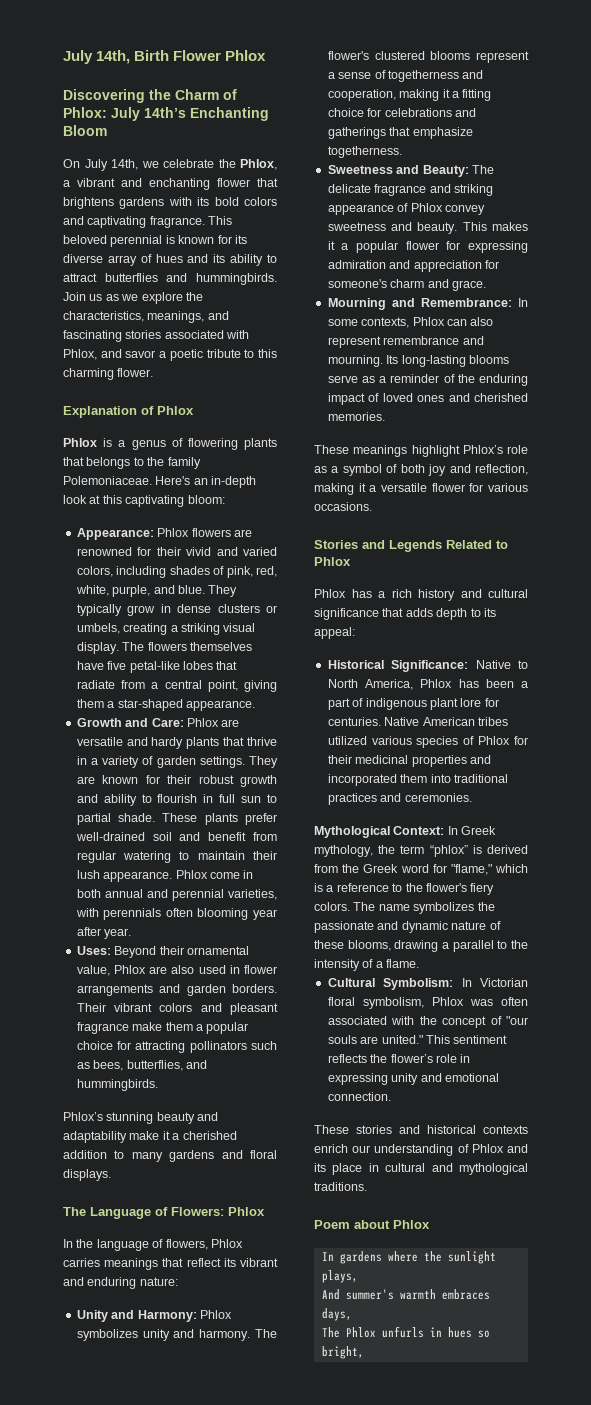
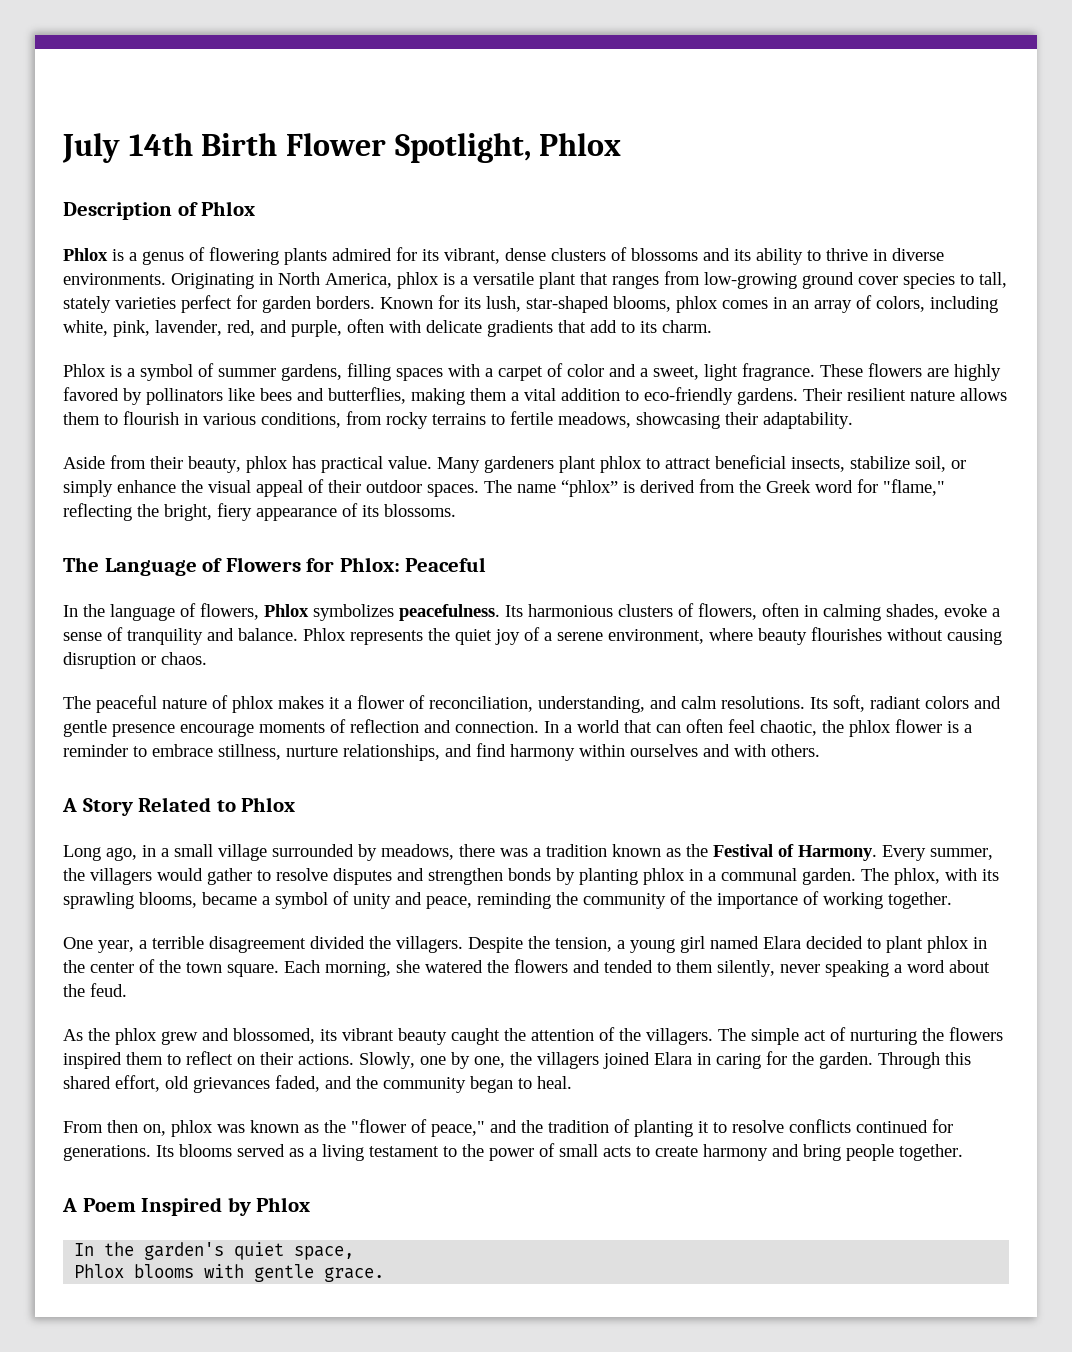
[63,50,131,64] July 14th, -> [62,133,193,163] July 14th
[225,50,267,61] [63,89,237,103] [63,107,269,121] [63,125,107,136] [63,159,277,171] [63,178,278,190] [63,197,277,209] [63,216,233,228] [63,235,247,247] [63,254,277,266] [63,273,277,285] [63,292,203,304] [63,311,229,323] [63,330,250,342] [63,349,277,361] [63,368,154,380] [63,406,137,418] Phlox // Discovering the Charm of Phlox: July 14th’s Enchanting Bloom // On July 14th, we celebrate the Phlox, a vibrant and enchanting flower that brightens gardens with its bold colors and captivating fragrance. This beloved perennial is known for its diverse array of hues and its ability to attract butterflies and hummingbirds. Join us as we explore the characteristics, meanings, and fascinating stories associated with Phlox, and savor a poetic tribute to this charming flower. // Explanation -> [394,133,622,163] [63,202,172,220] Spotlight, Phlox // Description
[63,457,201,469] [63,476,257,488] [63,495,225,507] [76,528,252,540] [76,547,277,556] [76,566,277,578] [75,585,238,597] [76,604,277,616] [76,623,256,635] [76,642,252,654] [76,661,238,673] [76,680,277,692] [76,699,255,711] [76,718,240,727] [76,737,277,749] [76,756,278,768] [76,775,277,787] [76,794,277,806] [76,813,277,825] [75,832,277,841] [76,851,277,863] [76,870,254,882] [76,889,277,901] [75,908,277,920] [76,927,132,939] [76,946,249,958] [76,965,277,976] [76,984,277,996] [76,1003,278,1015] [76,1022,249,1034] [76,1041,277,1053] [76,1060,207,1071] [76,1079,158,1091] [63,1112,219,1124] [63,1131,237,1143] [63,1150,277,1162] [63,1169,111,1181] [63,1207,265,1219] [63,1239,243,1251] [63,1258,278,1270] [63,1277,178,1289] [76,1310,232,1322] [76,1329,277,1341] [327,51,529,63] [327,70,484,82] [327,89,492,101] [327,108,476,117] [327,127,473,139] [327,146,402,158] [327,165,494,177] [327,184,493,196] [327,203,485,215] [327,222,528,234] [327,241,528,253] [327,260,499,272] [327,279,486,291] [327,298,528,310] [327,317,494,328] [327,336,484,348] [327,355,509,367] [327,374,528,386] [327,393,528,405] [327,412,385,421] [314,445,528,457] [314,464,528,476] [314,483,528,495] [314,502,372,511] [314,540,508,552] [314,557,351,566] [314,589,528,601] [314,608,496,620] [314,627,355,639] [327,660,528,672] [327,679,528,690] [327,698,499,710] [327,717,508,726] [327,736,528,748] [327,755,491,767] [327,774,508,786] [327,793,472,805] [314,826,497,838] [314,845,425,857] that belongs to the family Polemoniaceae. Here's an in-depth look at this captivating bloom: // Appearance: Phlox flowers are renowned for their vivid and varied colors, including shades of pink, red, white, purple, and blue. They typically grow in dense clusters or umbels, creating a striking visual display. The flowers themselves have five petal-like lobes that radiate from a central point, giving them a star-shaped appearance. // Growth and Care: Phlox are versatile and hardy plants that thrive in a variety of garden settings. They are known for their robust growth and ability to flourish in full sun to partial shade. These plants prefer well-drained soil and benefit from regular watering to maintain their lush appearance. Phlox come in both annual and perennial varieties, with perennials often blooming year after year. // Uses: Beyond their ornamental value, Phlox are also used in flower arrangements and garden borders. Their vibrant colors and pleasant fragrance make them a popular choice for attracting pollinators such as bees, butterflies, and hummingbirds. // Phlox’s stunning beauty and adaptability make it a cherished addition to many gardens and floral displays. // The Language of Flowers: Phlox // In the language of flowers, Phlox carries meanings that reflect its vibrant and enduring nature: // Unity and Harmony: Phlox symbolizes unity and harmony. The flower's clustered blooms represent a sense of togetherness and cooperation, making it a fitting choice for celebrations and gatherings that emphasize togetherness. // Sweetness and Beauty: The delicate fragrance and striking appearance of Phlox convey sweetness and beauty. This makes it a popular flower for expressing admiration and appreciation for someone's charm and grace. // Mourning and Remembrance: In some contexts, Phlox can also represent remembrance and mourning. Its long-lasting blooms serve as a reminder of the enduring impact of loved ones and cherished memories. // These meanings highlight Phlox’s role as a symbol of both joy and reflection, making it a versatile flower for various occasions. // Stories and Legends Related to Phlox // Phlox has a rich history and cultural significance that adds depth to its appeal: // Historical Significance: Native to North America, Phlox has been a part of indigenous plant lore for centuries. Native American tribes utilized various species of Phlox for their medicinal properties and incorporated them into traditional practices and ceremonies. // Mythological Context: In Greek mythology, the term -> [332,247,944,265] [63,271,1007,289] [63,295,998,313] [63,319,712,337] [63,363,1001,381] [63,387,1007,405] [63,411,853,429] [63,455,966,473] [63,479,556,497] admired for its vibrant, dense clusters of blossoms and its ability to thrive in diverse environments. Originating in North America, phlox is a versatile plant that ranges from low-growing ground cover species to tall, stately varieties perfect for garden borders. Known for its lush, star-shaped blooms, phlox comes in an array of colors, including white, pink, lavender, red, and purple, often with delicate gradients that add to its charm. // Phlox is a symbol of summer gardens, filling spaces with a carpet of color and a sweet, light fragrance. These flowers are highly favored by pollinators like bees and butterflies, making them a vital addition to eco-friendly gardens. Their resilient nature allows them to flourish in various conditions, from rocky terrains to fertile meadows, showcasing their adaptability. // Aside from their beauty, phlox has practical value. Many gardeners plant phlox to attract beneficial insects, stabilize soil, or simply enhance the visual appeal of their outdoor spaces. The name
[495,864,528,873] [314,883,495,895] [314,902,495,914] [314,921,501,933] [314,940,528,952] [314,959,420,971] [327,978,528,990] [327,997,528,1009] [327,1016,528,1028] [327,1035,508,1044] [327,1054,471,1063] [327,1073,499,1085] [327,1092,391,1101] [314,1125,528,1134] [314,1144,528,1156] [314,1163,528,1175] [314,1182,367,1191] [314,1220,430,1229] [321,1251,496,1264] [321,1270,358,1283] [321,1289,490,1300] [321,1308,352,1321] [321,1326,490,1338] [321,1346,364,1359] which is a reference to the flower's fiery colors. The name symbolizes the passionate and dynamic nature of these blooms, drawing a parallel to the intensity of a flame. // Cultural Symbolism: In Victorian floral symbolism, Phlox was often associated with the concept of "our souls are united." This sentiment reflects the flower’s role in expressing unity and emotional connection. // These stories and historical contexts enrich our understanding of Phlox and its place in cultural and mythological traditions. // Poem about Phlox // In gardens where the sunlight plays, // And summer's warmth embraces days, // The Phlox unfurls in hues so bright, -> [63,503,456,521] [63,557,487,576] [63,603,1000,621] [63,627,1002,645] [63,652,207,669] [63,695,1001,713] [63,719,972,737] [63,743,820,761] [62,797,296,816] [63,844,993,861] [63,868,999,885] [63,891,952,909] [63,936,987,953] [63,959,990,977] [63,983,127,997] [63,1027,1003,1045] [63,1051,971,1069] [63,1075,572,1093] [63,1119,953,1137] [63,1143,963,1161] [62,1197,311,1216] [74,1242,355,1260] [74,1264,385,1282] reflecting the bright, fiery appearance of its blossoms. // The Language of Flowers for Phlox: Peaceful // In the language of flowers, Phlox symbolizes peacefulness. Its harmonious clusters of flowers, often in calming shades, evoke a sense of tranquility and balance. Phlox represents the quiet joy of a serene environment, where beauty flourishes without causing disruption or chaos. // The peaceful nature of phlox makes it a flower of reconciliation, understanding, and calm resolutions. Its soft, radiant colors and gentle presence encourage moments of reflection and connection. In a world that can often feel chaotic, the phlox flower is a reminder to embrace stillness, nurture relationships, and find harmony within ourselves and with others. // A Story Related to Phlox // Long ago, in a small village surrounded by meadows, there was a tradition known as the Festival of Harmony. Every summer, the villagers would gather to resolve disputes and strengthen bonds by planting phlox in a communal garden. The phlox, with its sprawling blooms, became a symbol of unity and peace, reminding the community of the importance of working together. // One year, a terrible disagreement divided the villagers. Despite the tension, a young girl named Elara decided to plant phlox in the center of the town square. Each morning, she watered the flowers and tended to them silently, never speaking a word about the feud. // As the phlox grew and blossomed, its vibrant beauty caught the attention of the villagers. The simple act of nurturing the flowers inspired them to reflect on their actions. Slowly, one by one, the villagers joined Elara in caring for the garden. Through this shared effort, old grievances faded, and the community began to heal. // From then on, phlox was known as the "flower of peace," and the tradition of planting it to resolve conflicts continued for generations. Its blooms served as a living testament to the power of small acts to create harmony and bring people together. // A Poem Inspired by Phlox // In the garden's quiet space, // Phlox blooms with gentle grace.

